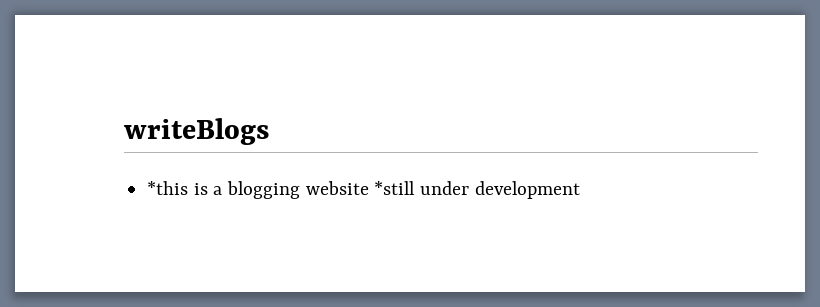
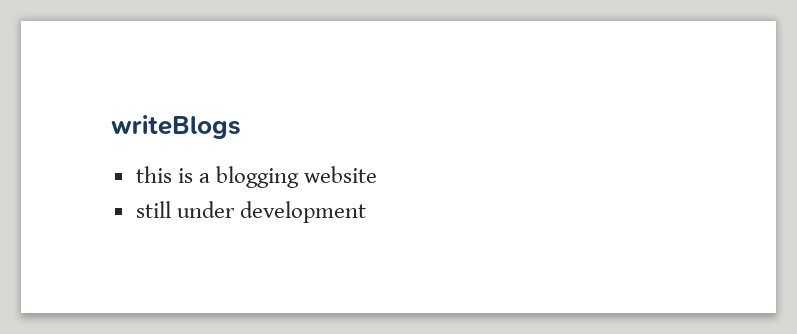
[147,181,189,195] *this -> [135,166,172,183] this
[374,181,416,195] *still -> [135,201,171,218] // still

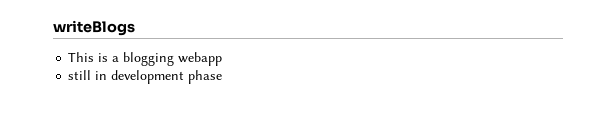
[135,166,172,183] this -> [68,52,95,62] This
[304,166,378,183] website -> [178,52,223,66] webapp
[176,201,366,223] under development -> [95,70,223,84] in development phase

